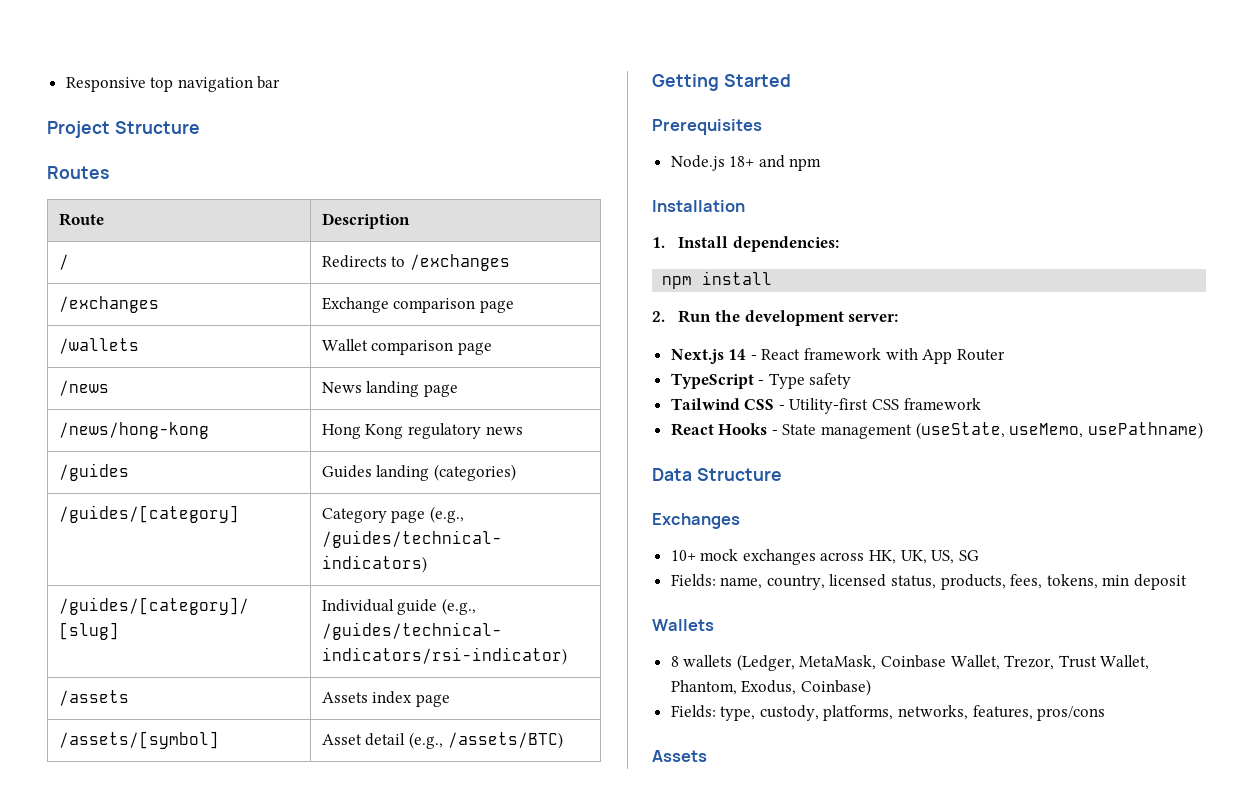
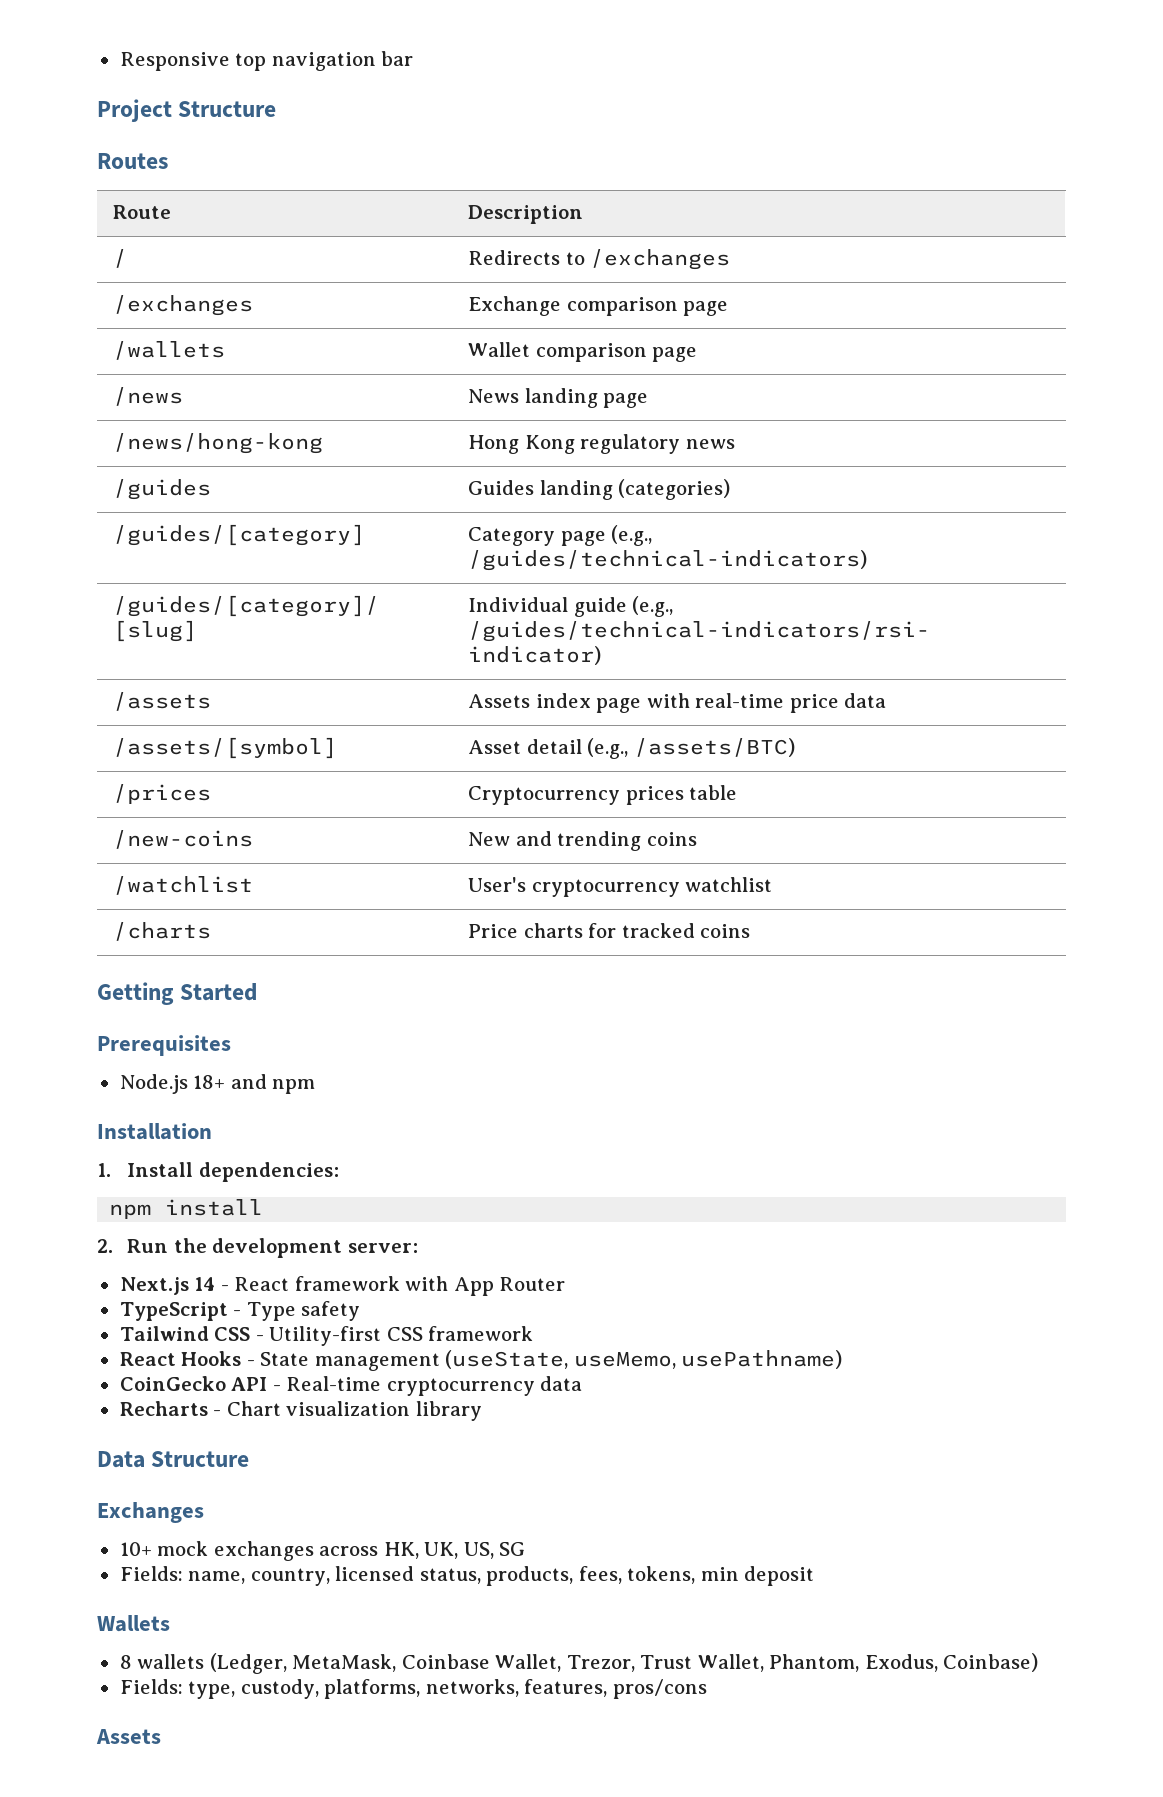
(450, 700) none -> [646,693,887,713] with real-time price data
(563, 740) none -> [112,784,211,804] [467,785,738,805] [112,830,253,849] [467,831,697,851] [112,876,253,895] [467,877,773,897] [112,922,211,941] [467,923,751,938] // /prices | Cryptocurrency prices table // /new-coins | New and trending coins // /watchlist | User's cryptocurrency watchlist // /charts | Price charts for tracked coins
(1203, 430) none -> [119,1376,583,1396] [119,1401,482,1421] // CoinGecko API - Real-time cryptocurrency data // Recharts - Chart visualization library

